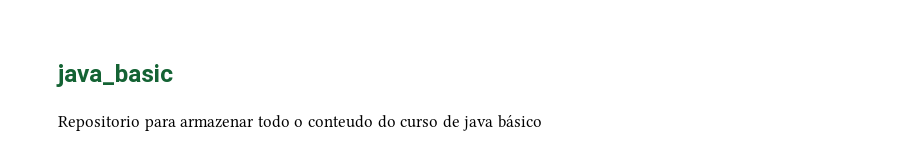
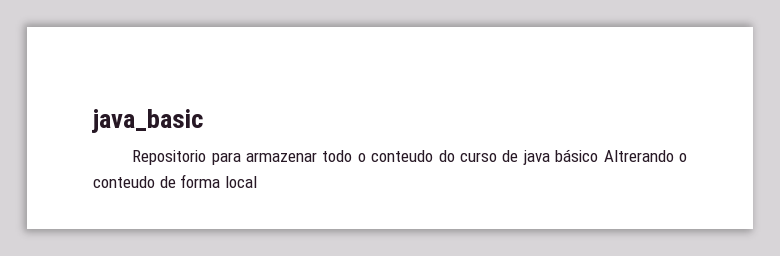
(542, 121) none -> [603,150,687,162] [93,174,257,188] Altrerando o conteudo de forma local

